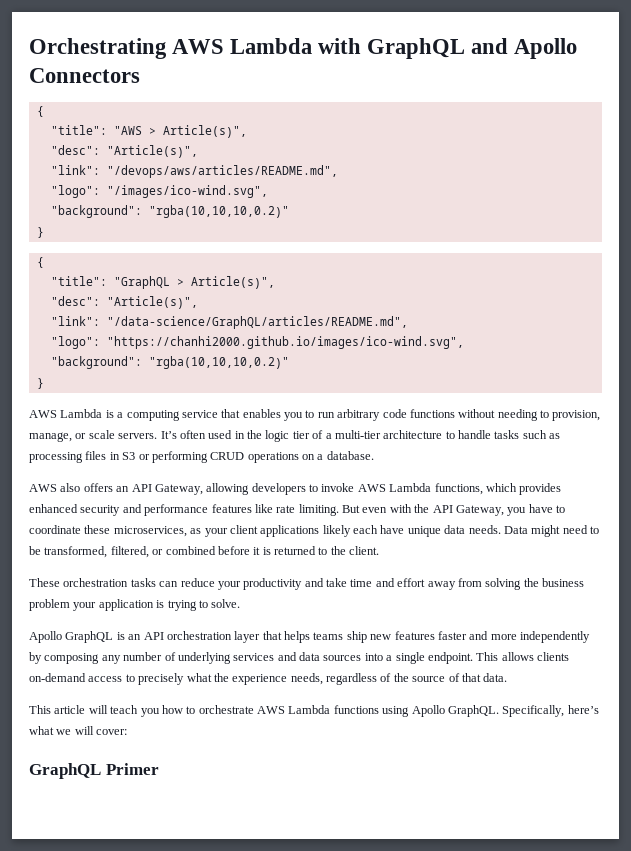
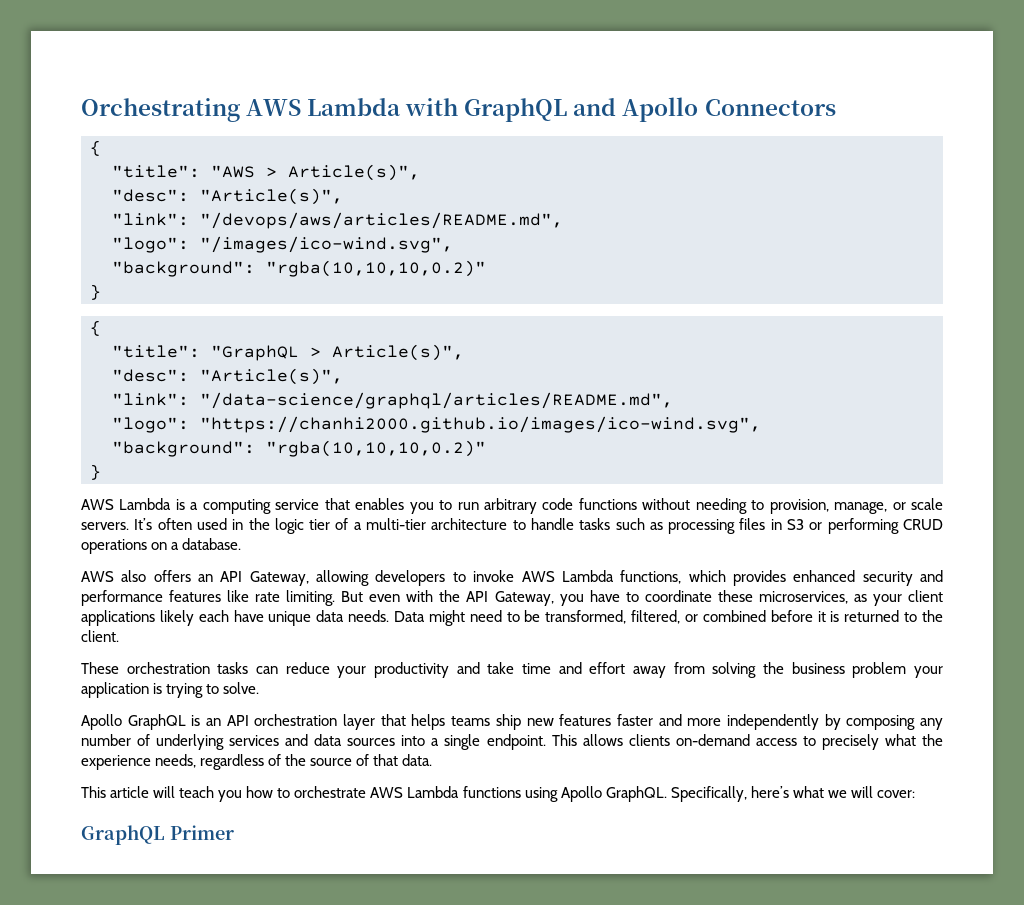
[106,316,408,329] "/data-science/GraphQL/articles/README.md", -> [200,392,673,409] "/data-science/graphql/articles/README.md",

